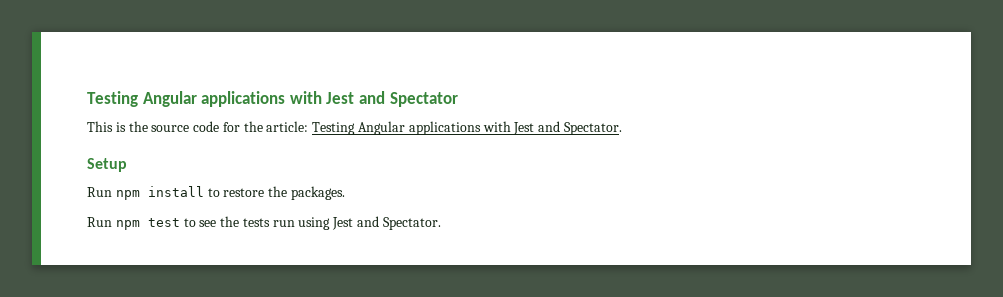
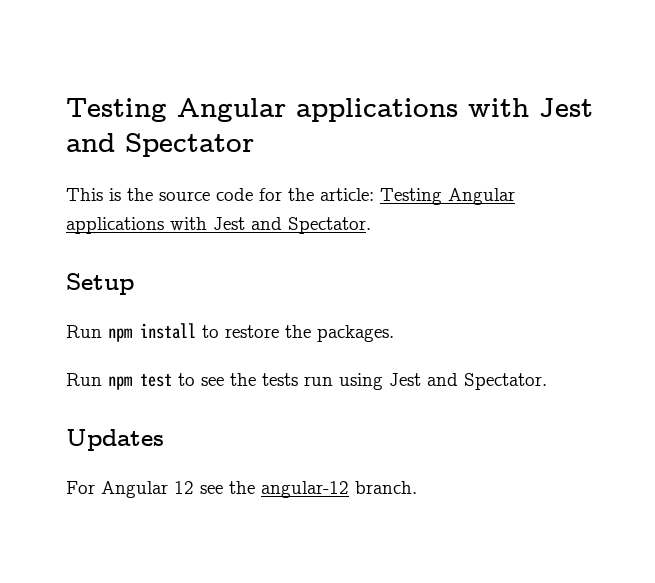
(441, 223) none -> [66,429,164,451] [66,481,417,498] // Updates // For Angular 12 see the angular-12 branch.

